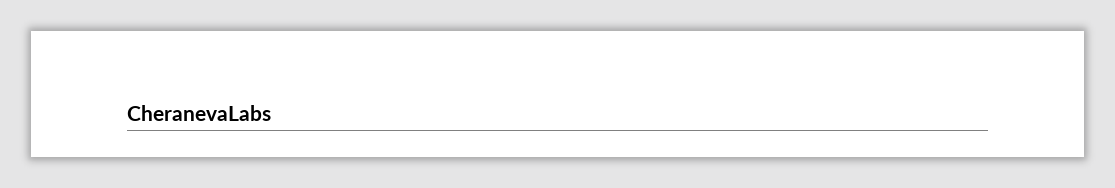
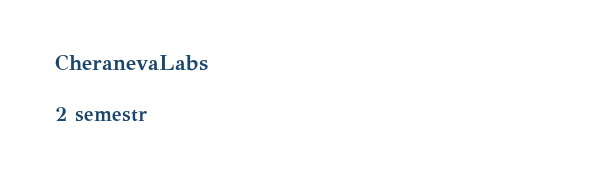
(271, 113) none -> [55,107,147,122] // 2 semestr

